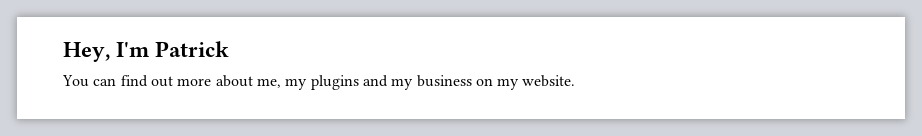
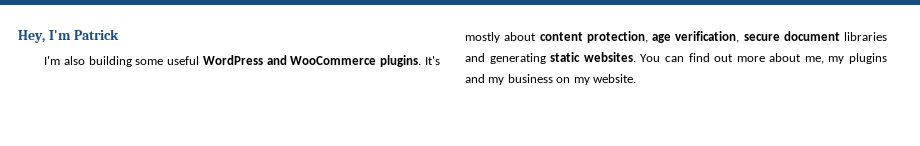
(230, 49) none -> [44,55,440,67] [465,31,887,43] [465,52,636,64] I'm also building some useful WordPress and WooCommerce plugins. It's mostly about content protection, age verification, secure document libraries and generating static websites.

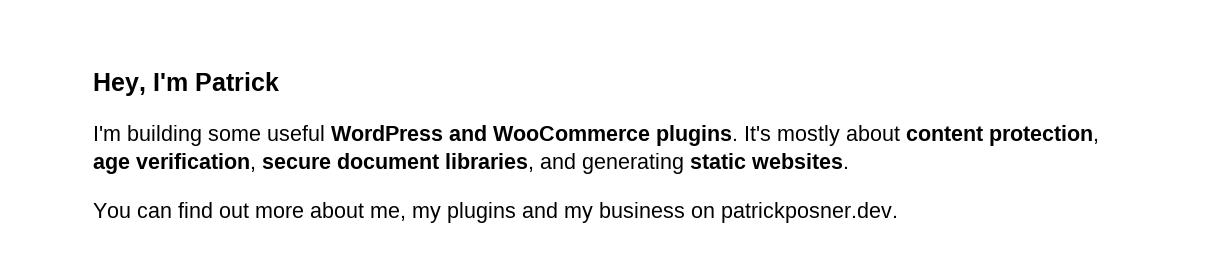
[63,56,85,65] also -> (121, 133) none
[844,32,887,41] libraries -> [445,153,534,172] libraries,
(636, 57) none -> (849, 161) //
[573,74,636,85] my website. -> [721,202,898,223] patrickposner.dev.

